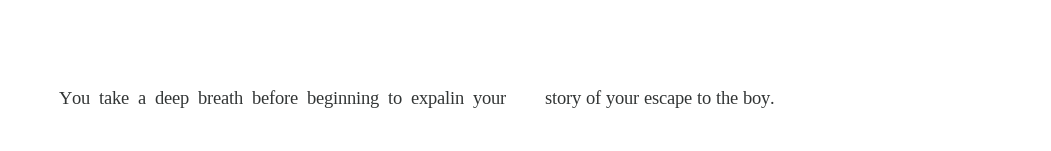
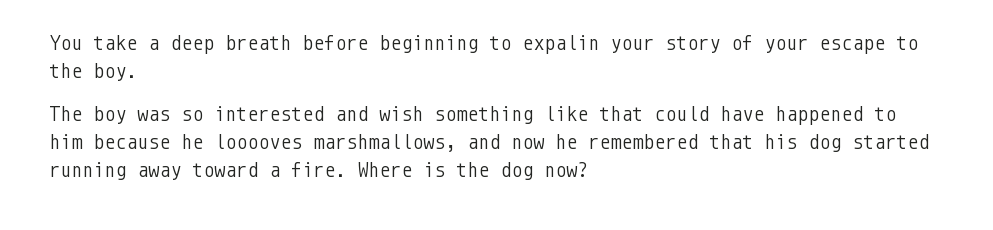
(775, 99) none -> [49,106,896,125] [49,134,929,152] [49,162,588,180] // The boy was so interested and wish something like that could have happened to him because he looooves marshmallows, and now he remembered that his dog started running away toward a fire. Where is the dog now?

